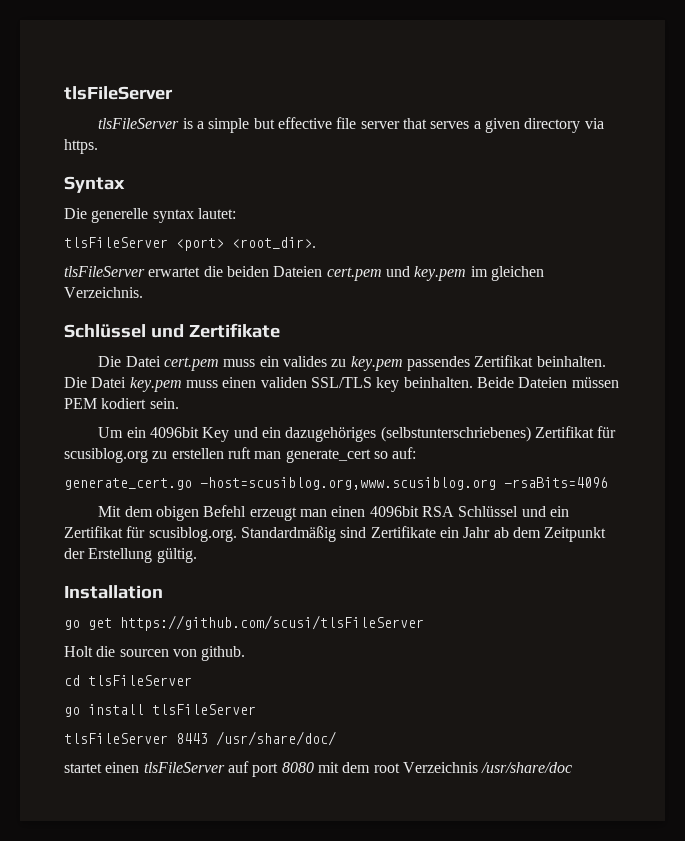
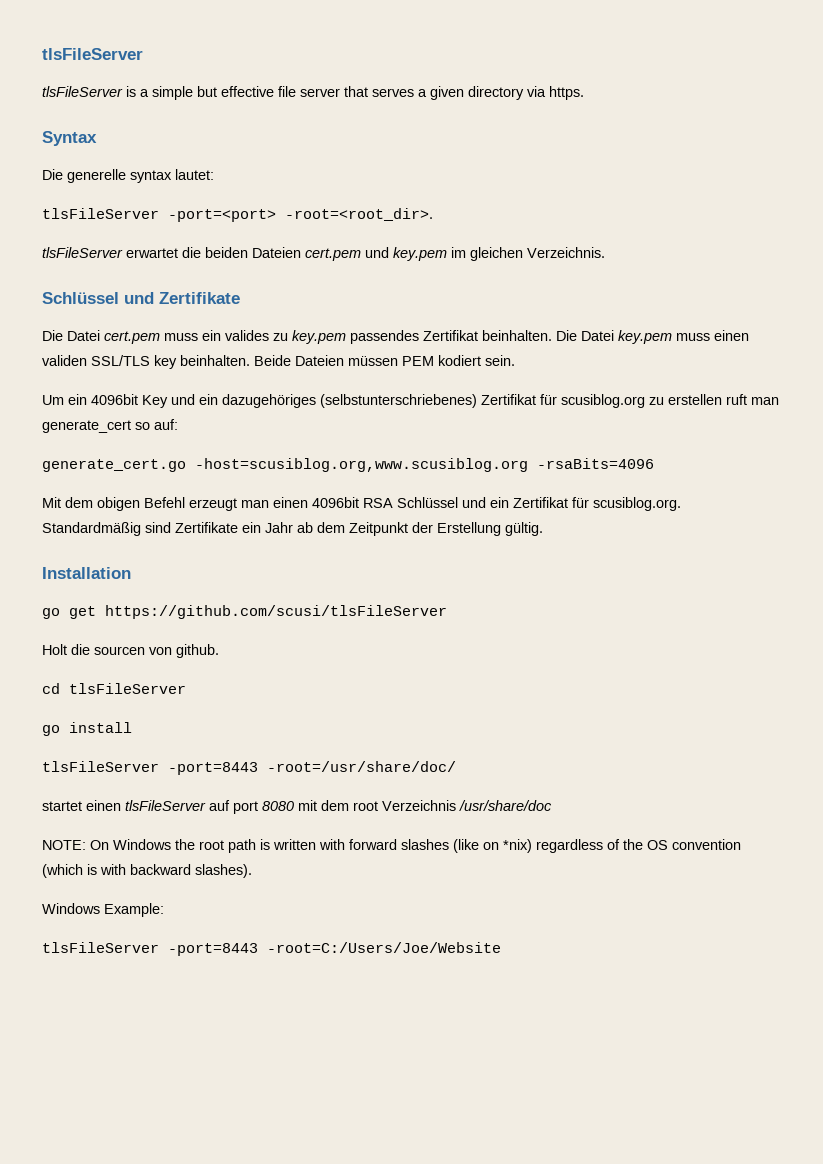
[176,237,316,251] <port> <root_dir>. -> [168,208,433,222] -port=<port> -root=<root_dir>.
[152,704,256,715] [64,731,336,746] tlsFileServer // tlsFileServer 8443 /usr/share/doc/ -> [42,761,456,775] // tlsFileServer -port=8443 -root=/usr/share/doc/
(573, 767) none -> [42,839,741,853] [42,864,252,878] [42,903,164,917] [42,942,501,956] // NOTE: On Windows the root path is written with forward slashes (like on *nix) regardless of the OS convention (which is with backward slashes). // Windows Example: // tlsFileServer -port=8443 -root=C:/Users/Joe/Website

